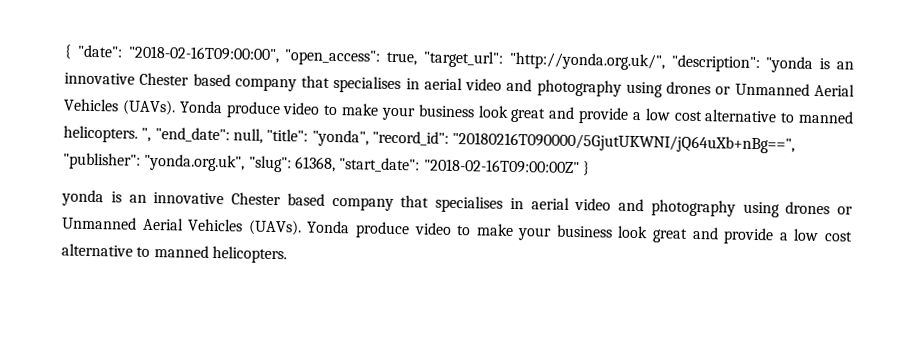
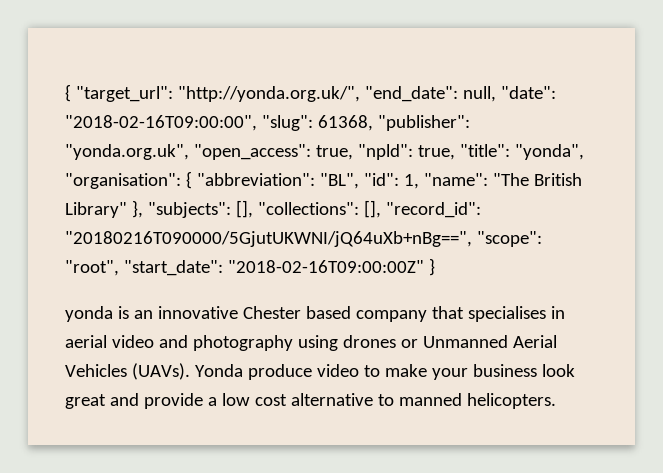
[64,44,854,73] [64,72,855,98] [63,98,855,124] [63,125,796,154] [63,152,336,173] { "date": "2018-02-16T09:00:00", "open_access": true, "target_url": "http://yonda.org.uk/", "description": "yonda is an innovative Chester based company that specialises in aerial video and photography using drones or Unmanned Aerial Vehicles (UAVs). Yonda produce video to make your business look great and provide a low cost alternative to manned helicopters. ", "end_date": null, "title": "yonda", "record_id": "20180216T090000/5GjutUKWNI/jQ64uXb+nBg==", "publisher": "yonda.org.uk", "slug": 61368, -> [65,84,556,102] [65,115,470,131] [65,144,584,160] [65,171,582,189] [65,200,481,218] [65,231,542,247] [65,260,119,276] { "target_url": "http://yonda.org.uk/", "end_date": null, "date": "2018-02-16T09:00:00", "slug": 61368, "publisher": "yonda.org.uk", "open_access": true, "npld": true, "title": "yonda", "organisation": { "abbreviation": "BL", "id": 1, "name": "The British Library" }, "subjects": [], "collections": [], "record_id": "20180216T090000/5GjutUKWNI/jQ64uXb+nBg==", "scope": "root",

